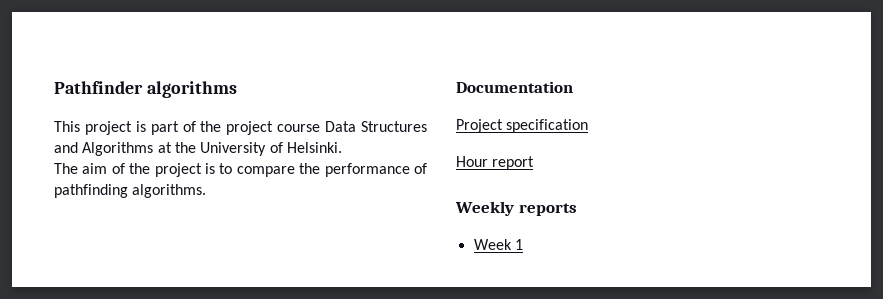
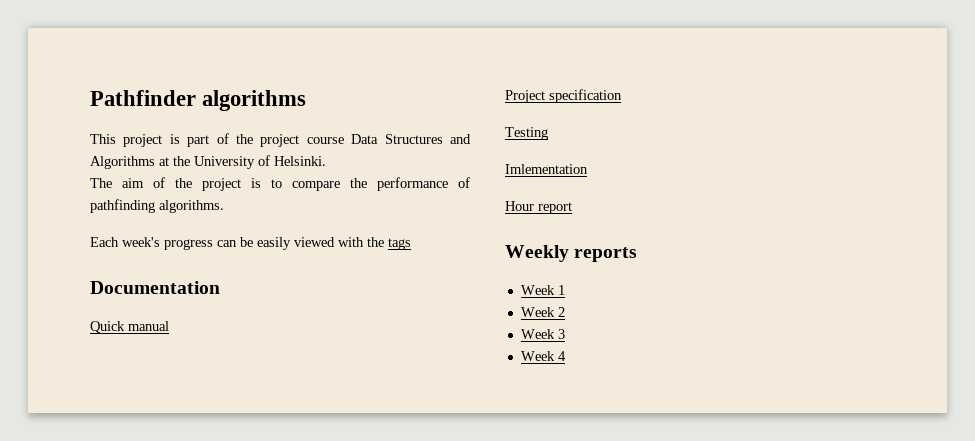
(207, 191) none -> [90,237,411,250] // Each week's progress can be easily viewed with the tags
(573, 87) none -> [90,321,169,333] // Quick manual
(589, 126) none -> [505,127,548,140] [505,164,588,174] // Testing // Imlementation
(523, 244) none -> [520,307,565,317] [520,329,565,339] [520,351,566,361] // Week 2 // Week 3 // Week 4

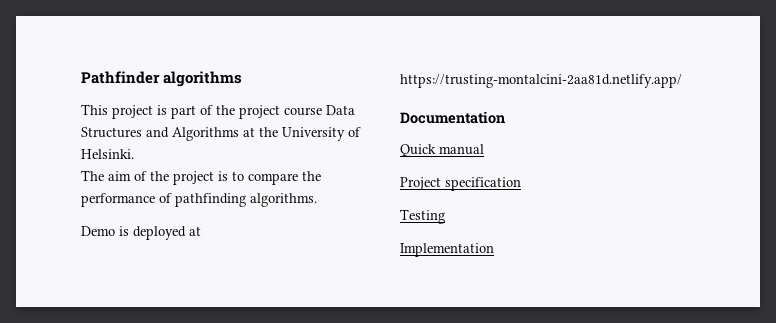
[90,237,411,250] Each week's progress can be easily viewed with the tags -> [81,226,201,240] [400,74,682,88] Demo is deployed at https://trusting-montalcini-2aa81d.netlify.app/
[505,164,588,174] [505,201,572,214] [505,245,638,262] [520,285,565,295] [520,307,565,317] [520,329,565,339] [520,351,566,361] Imlementation // Hour report // Weekly reports // Week 1 // Week 2 // Week 3 // Week 4 -> [400,243,494,257] Implementation

